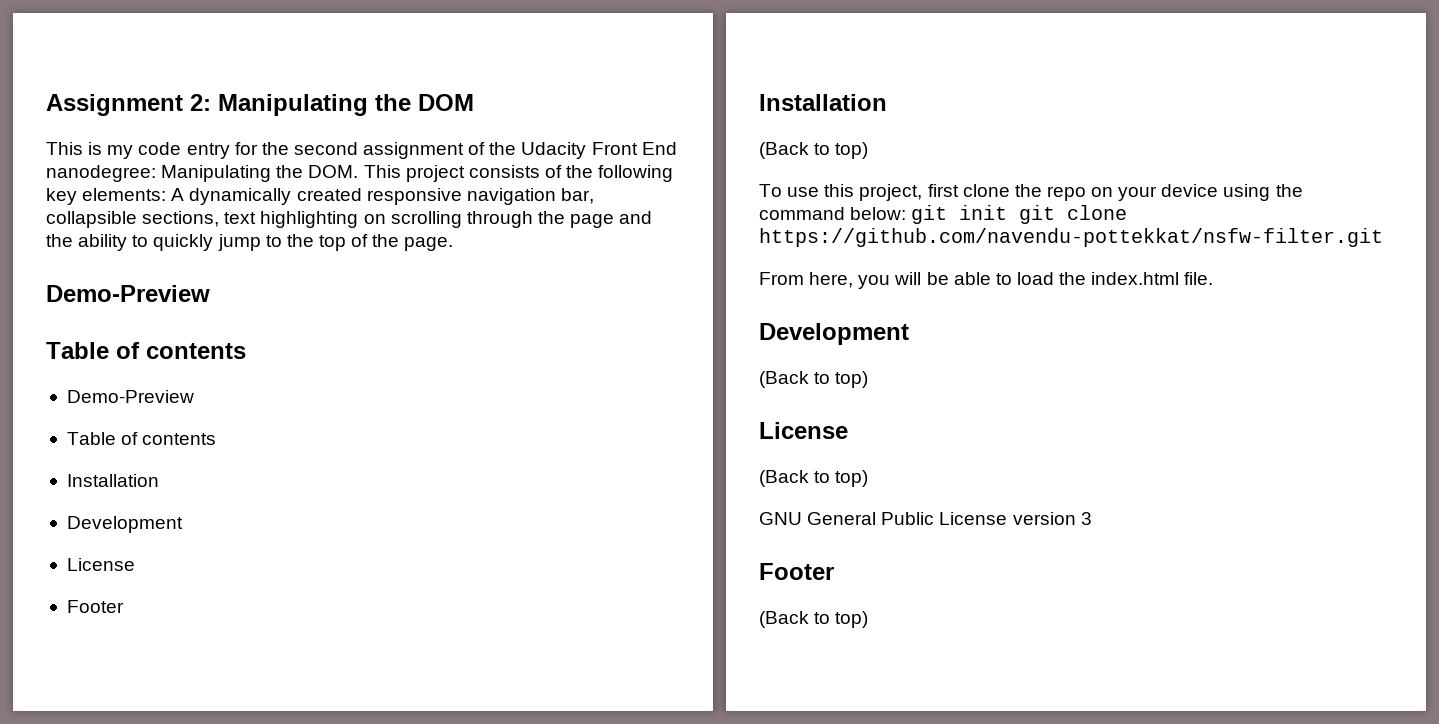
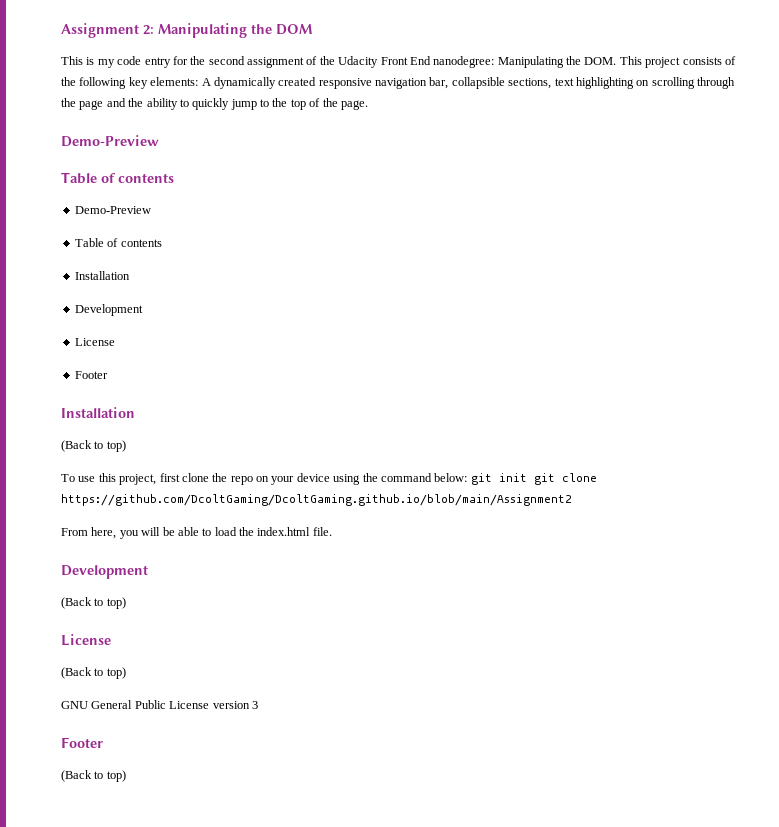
[759,228,1383,247] https://github.com/navendu-pottekkat/nsfw-filter.git -> [61,494,572,506] https://github.com/DcoltGaming/DcoltGaming.github.io/blob/main/Assignment2

